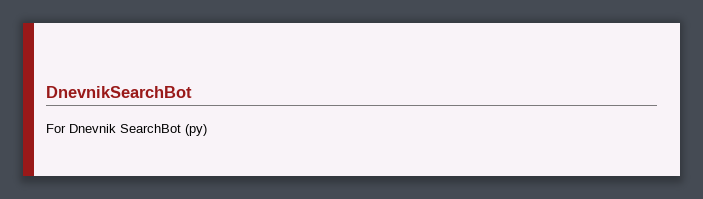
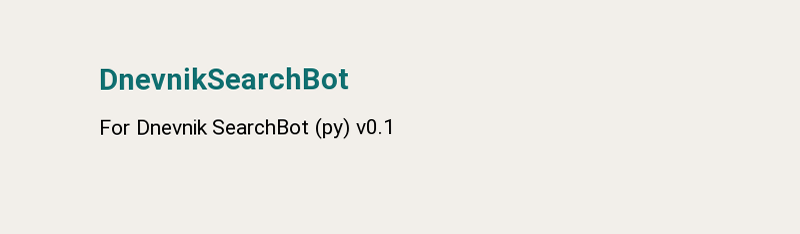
(207, 130) none -> [355,119,396,135] v0.1

